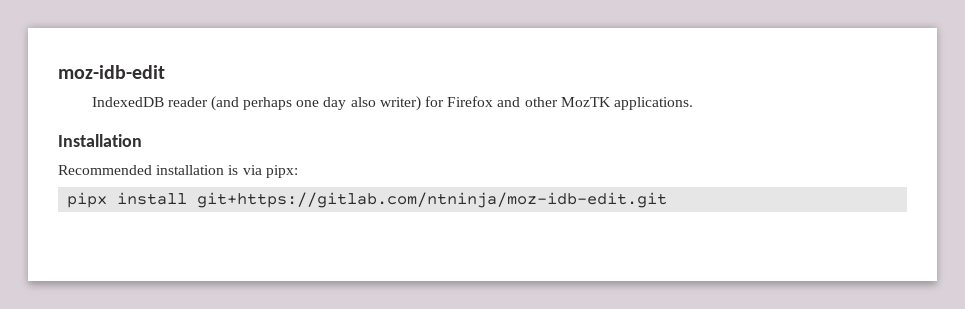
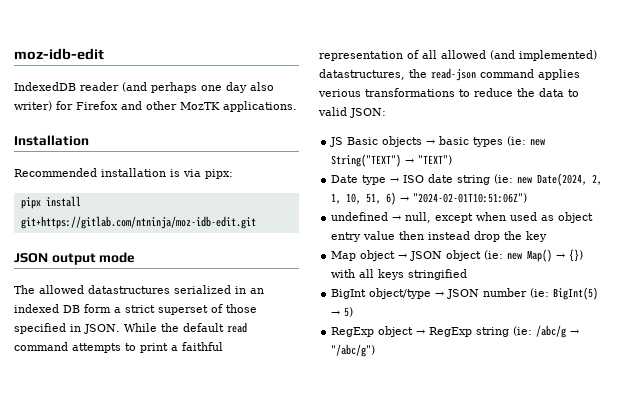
(668, 200) none -> [14,252,136,265] [14,285,264,294] [14,304,257,315] [14,322,247,334] [14,342,223,353] [319,50,597,61] [319,68,580,81] [318,88,579,97] [318,107,386,118] [330,136,546,147] [331,154,453,167] [331,173,603,186] [331,192,528,205] [331,212,594,223] [331,231,548,242] [331,249,584,262] [331,269,468,280] [331,287,599,300] [331,307,354,317] [331,325,580,338] [331,344,376,357] // JSON output mode // The allowed datastructures serialized in an indexed DB form a strict superset of those specified in JSON. While the default read command attempts to print a faithful representation of all allowed (and implemented) datastructures, the read-json command applies verious transformations to reduce the data to valid JSON: // JS Basic objects → basic types (ie: new String("TEXT") → "TEXT") // Date type → ISO date string (ie: new Date(2024, 2, 1, 10, 51, 6) → "2024-02-01T10:51:06Z") // undefined → null, except when used as object entry value then instead drop the key // Map object → JSON object (ie: new Map() → {}) with all keys stringified // BigInt object/type → JSON number (ie: BigInt(5) → 5) // RegExp object → RegExp string (ie: /abc/g → "/abc/g")

